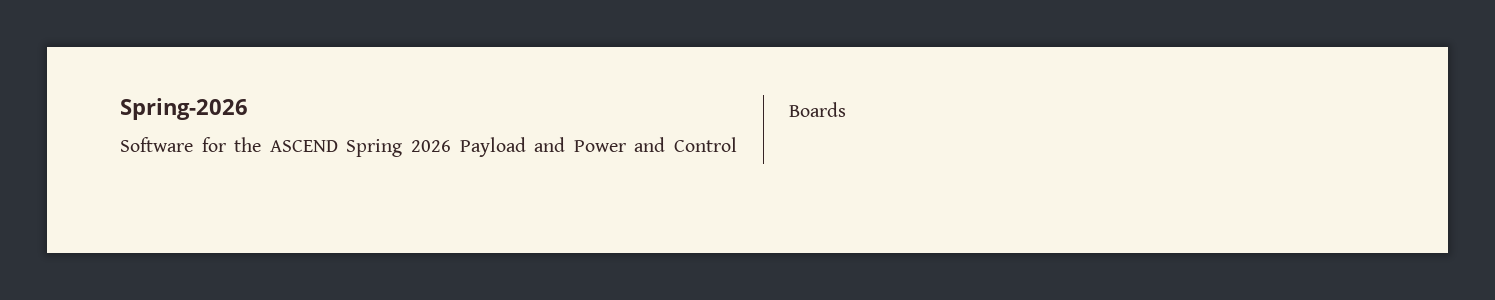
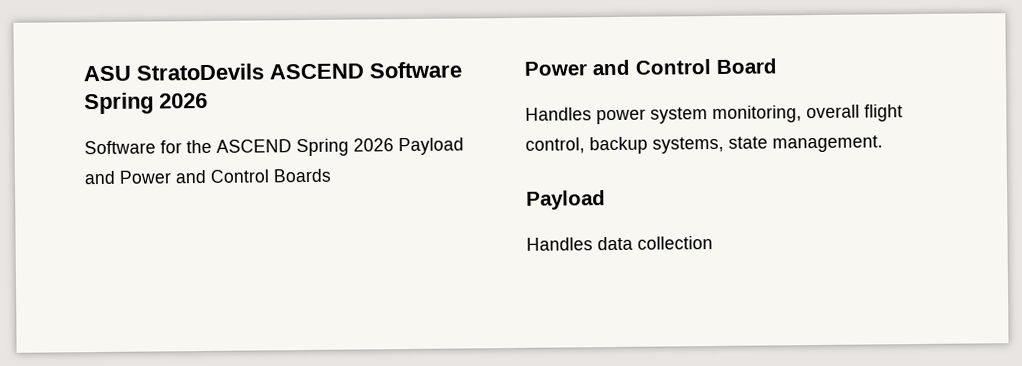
[120,98,248,120] Spring-2026 -> [83,61,462,82] [84,92,208,115] ASU StratoDevils ASCEND Software Spring 2026
(846, 109) none -> [524,58,777,76] [525,104,903,125] [525,135,883,155] [526,190,606,210] [526,236,713,251] // Power and Control Board // Handles power system monitoring, overall flight control, backup systems, state management. // Payload // Handles data collection

